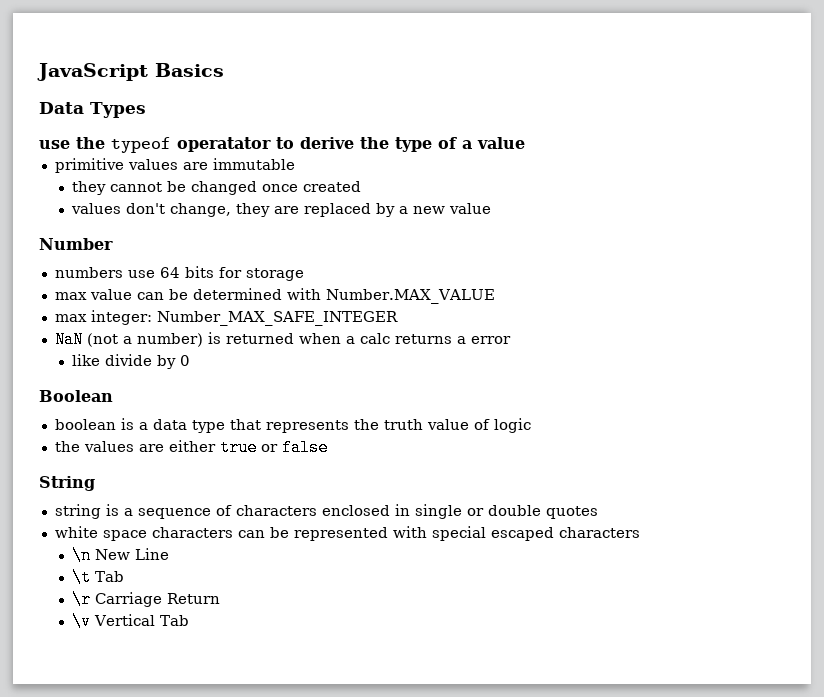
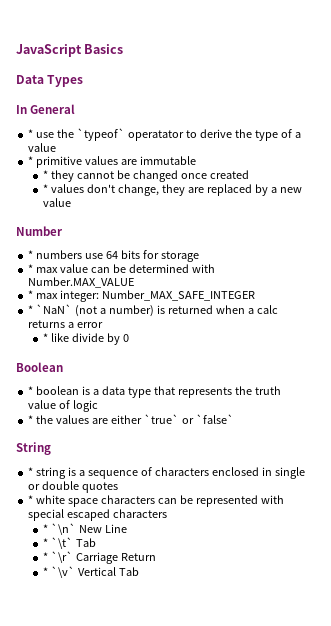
(146, 110) none -> [16,104,76,114] [28,129,34,138] In General // *
[111,137,171,153] typeof -> [77,128,126,141] `typeof`
(525, 143) none -> [28,156,34,165] *
(295, 164) none -> [42,170,48,179] *
(362, 186) none -> [42,184,48,193] *
(113, 244) none -> [28,250,34,259] *
(304, 274) none -> [28,264,34,273] *
(495, 296) none -> [28,290,34,299] *
[54,331,83,348] NaN -> [28,304,73,314] * `NaN`
(511, 340) none -> [42,333,48,342] *
(113, 396) none -> [28,386,34,395] *
(531, 425) none -> [28,415,34,424] *
[219,439,328,456] true or false -> [143,414,234,424] `true` or `false`
(95, 483) none -> [28,467,34,476] *
(598, 512) none -> [28,495,34,504] *
[72,547,92,564] \n -> [42,523,76,535] * `\n`
[72,569,92,586] \t -> [42,537,73,549] * `\t`
[72,591,92,608] \r -> [42,551,73,563] * `\r`
[72,613,92,630] \v -> [42,566,75,578] * `\v`

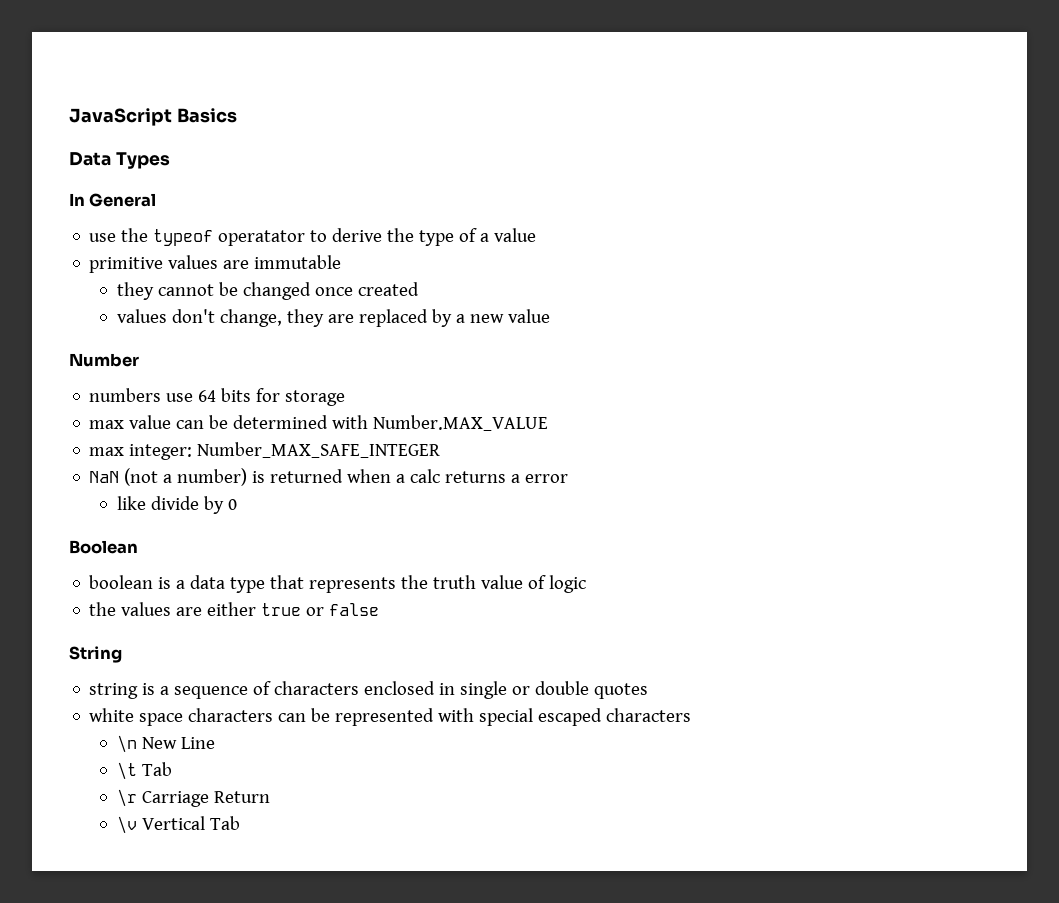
[28,129,34,138] * -> (157, 200) none
[77,128,126,141] `typeof` -> [153,229,214,246] typeof
[28,156,34,165] * -> (537, 235) none
[42,170,48,179] * -> (342, 262) none
[42,184,48,193] * -> (420, 289) none
[28,250,34,259] * -> (139, 360) none
[28,264,34,273] * -> (346, 398) none
[28,290,34,299] * -> (549, 423) none
[28,304,73,314] * `NaN` -> [89,471,120,483] NaN
[42,333,48,342] * -> (569, 478) none
[28,386,34,395] * -> (138, 547) none
[28,415,34,424] * -> (587, 584) none
[143,414,234,424] `true` or `false` -> [261,603,380,616] true or false
[28,467,34,476] * -> (122, 654) none
[28,495,34,504] * -> (649, 691) none
[42,523,76,535] * `\n` -> [117,735,138,753] \n
[42,537,73,549] * `\t` -> [117,762,138,780] \t
[42,551,73,563] * `\r` -> [117,789,138,807] \r
[42,566,75,578] * `\v` -> [117,816,138,834] \v

